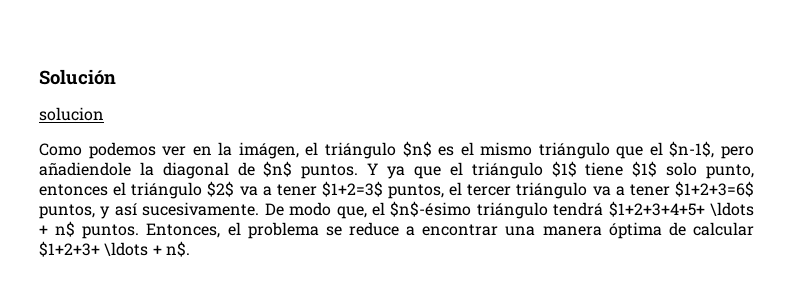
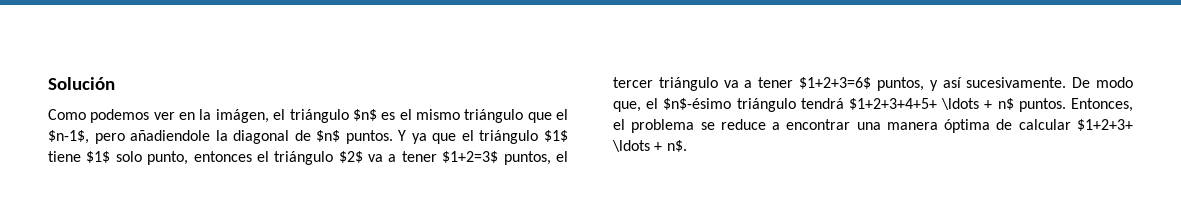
[39,107,104,121] // solucion -> (115, 83) none

